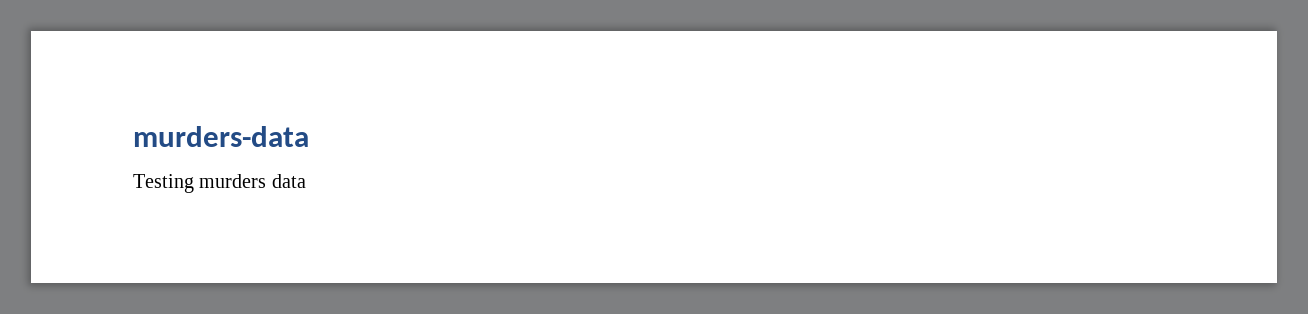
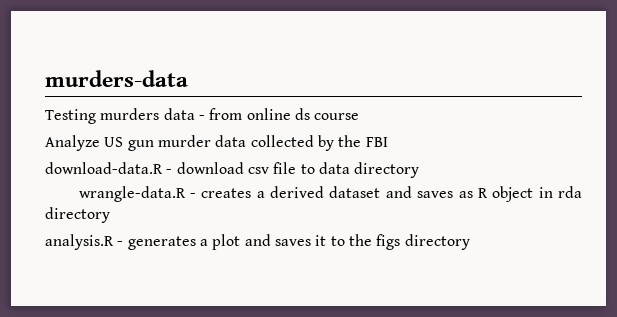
(306, 181) none -> [198,108,360,120] [45,135,388,151] [45,162,420,178] [78,186,583,202] [45,207,110,223] [45,234,470,250] - from online ds course // Analyze US gun murder data collected by the FBI // download-data.R - download csv file to data directory // wrangle-data.R - creates a derived dataset and saves as R object in rda directory // analysis.R - generates a plot and saves it to the figs directory

